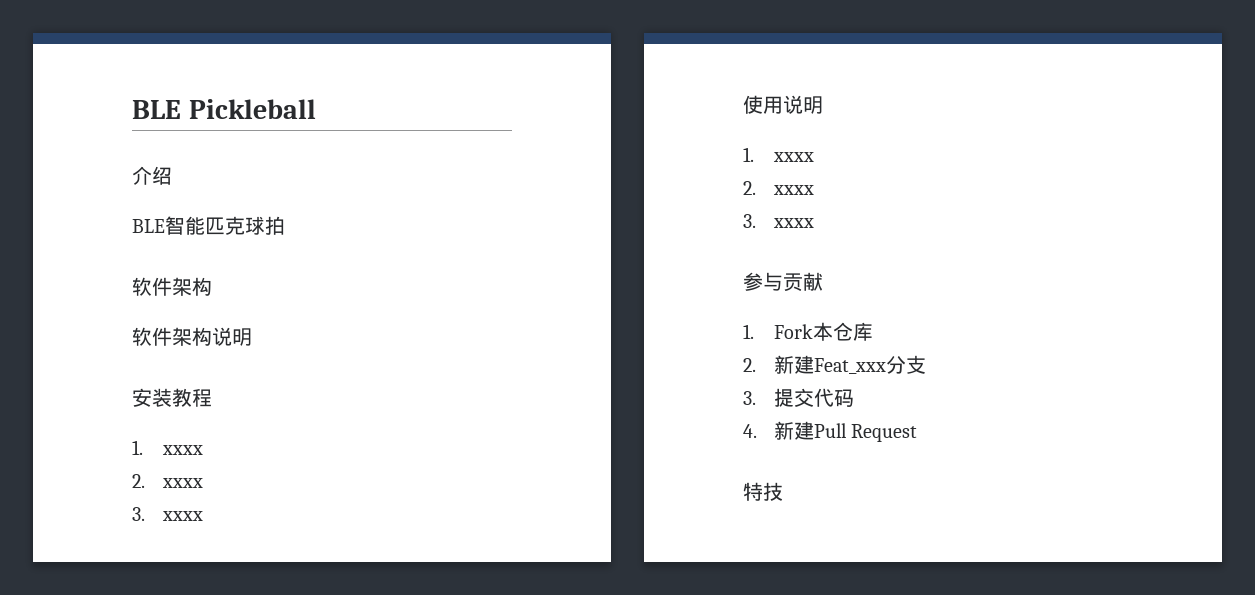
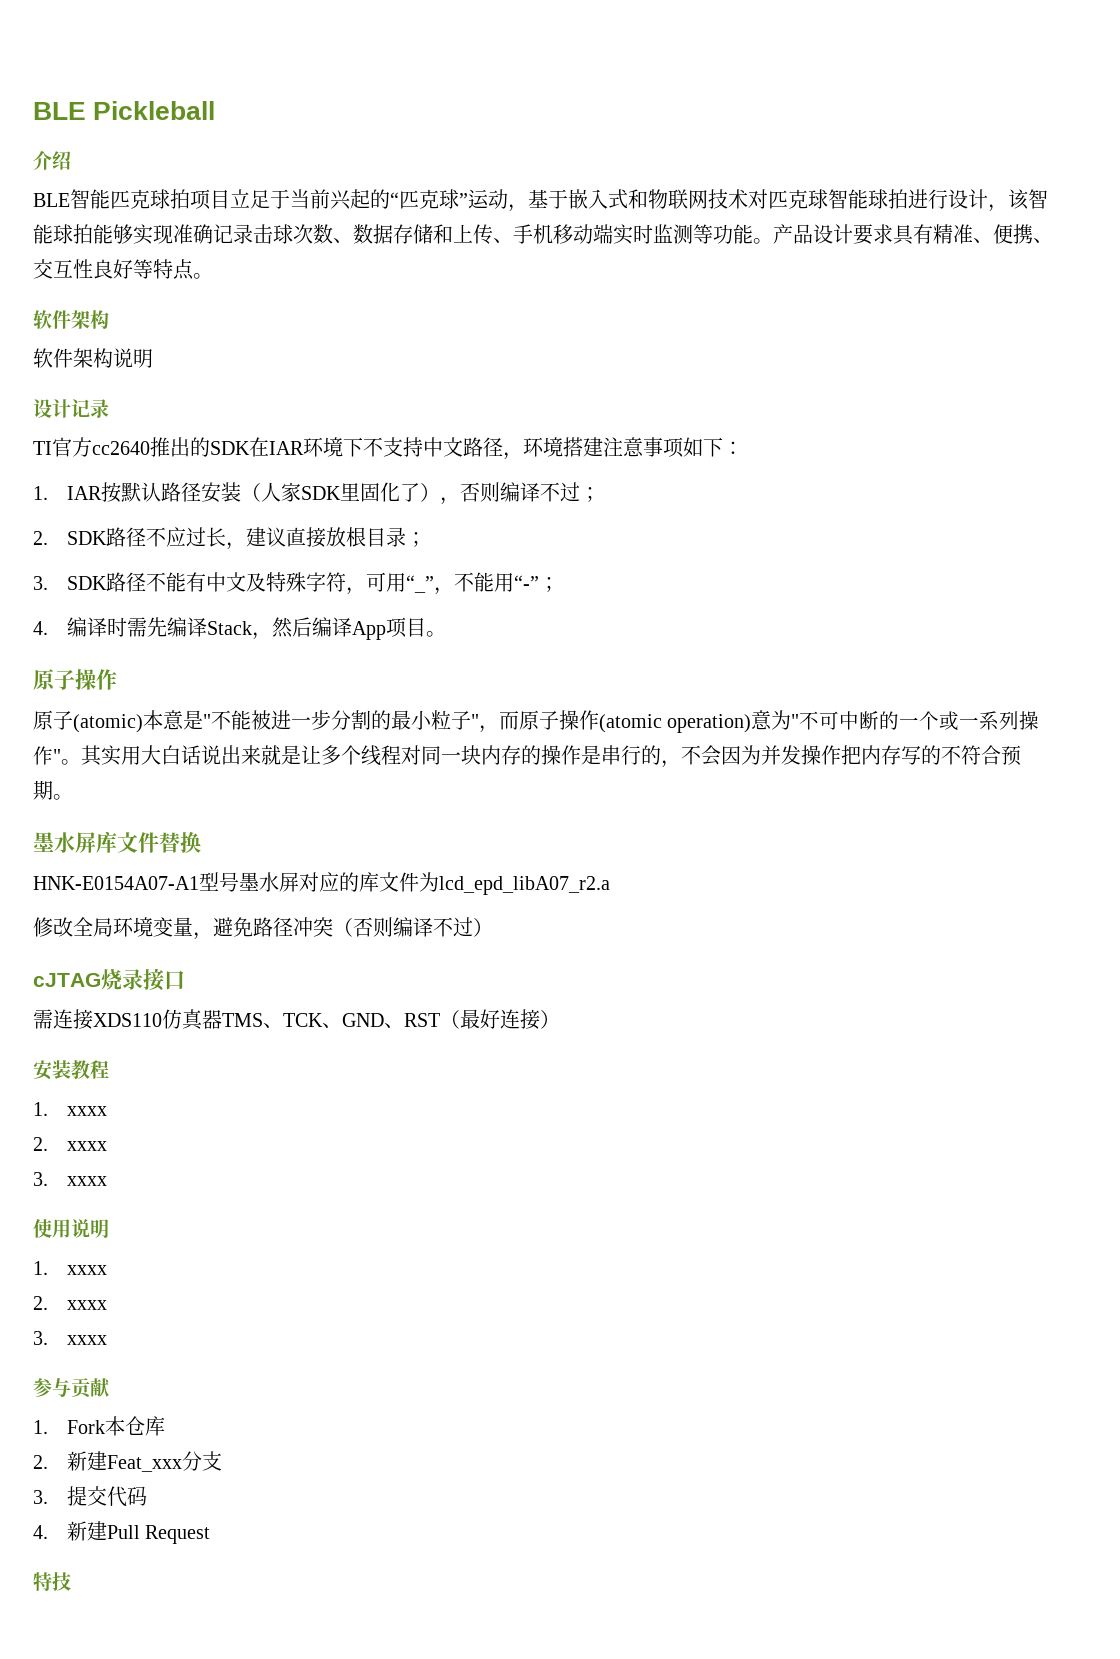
(285, 225) none -> [190,189,1048,212] [33,224,1053,245] [33,259,213,280] 项目立足于当前兴起的“匹克球”运动，基于嵌入式和物联网技术对匹克球智能球拍进行设计，该智能球拍能够实现准确记录击球次数、数据存储和上传、手机移动端实时监测等功能。产品设计要求具有精准、便携、交互性良好等特点。
(252, 337) none -> [33,399,109,418] [33,437,743,460] [33,482,600,505] [33,527,426,550] [33,572,559,595] [33,617,446,640] [33,669,117,690] [33,710,1040,733] [33,745,1021,768] [33,780,73,800] [33,831,201,853] [33,872,610,895] [33,917,493,940] [33,968,185,991] [33,1009,560,1030] // 设计记录 // TI官方cc2640推出的SDK在IAR环境下不支持中文路径，环境搭建注意事项如下： // 1. IAR按默认路径安装（人家SDK里固化了），否则编译不过； // 2. SDK路径不应过长，建议直接放根目录； // 3. SDK路径不能有中文及特殊字符，可用“_”，不能用“-”； // 4.编译时需先编译Stack，然后编译App项目。 // 原子操作 // 原子(atomic)本意是"不能被进一步分割的最小粒子"，而原子操作(atomic operation)意为"不可中断的一个或一系列操作"。其实用大白话说出来就是让多个线程对同一块内存的操作是串行的，不会因为并发操作把内存写的不符合预期。 // 墨水屏库文件替换 // HNK-E0154A07-A1型号墨水屏对应的库文件为lcd_epd_libA07_r2.a // 修改全局环境变量，避免路径冲突（否则编译不过） // cJTAG烧录接口 // 需连接XDS110仿真器TMS、TCK、GND、RST（最好连接）

